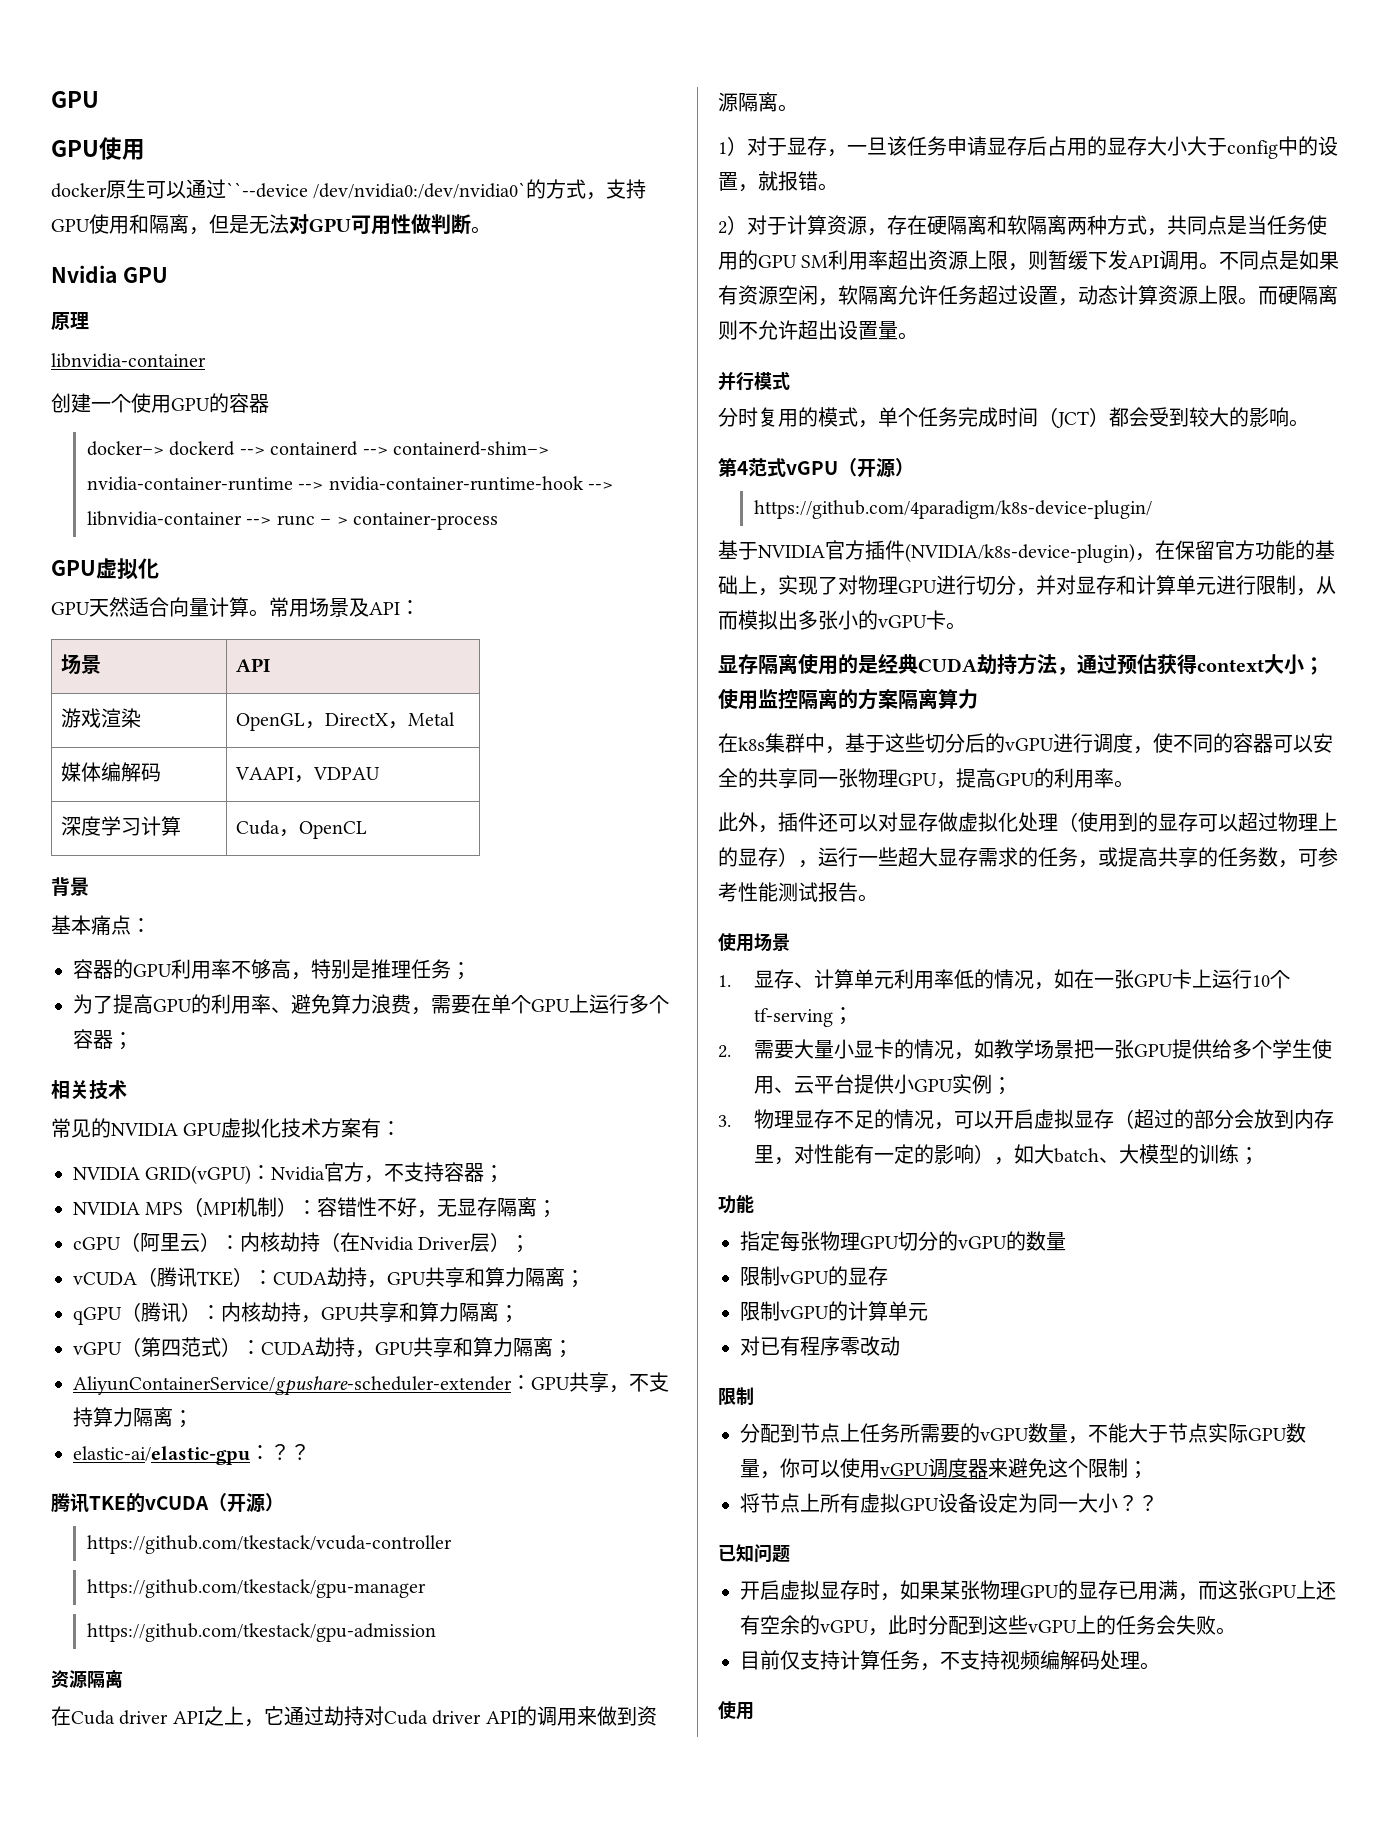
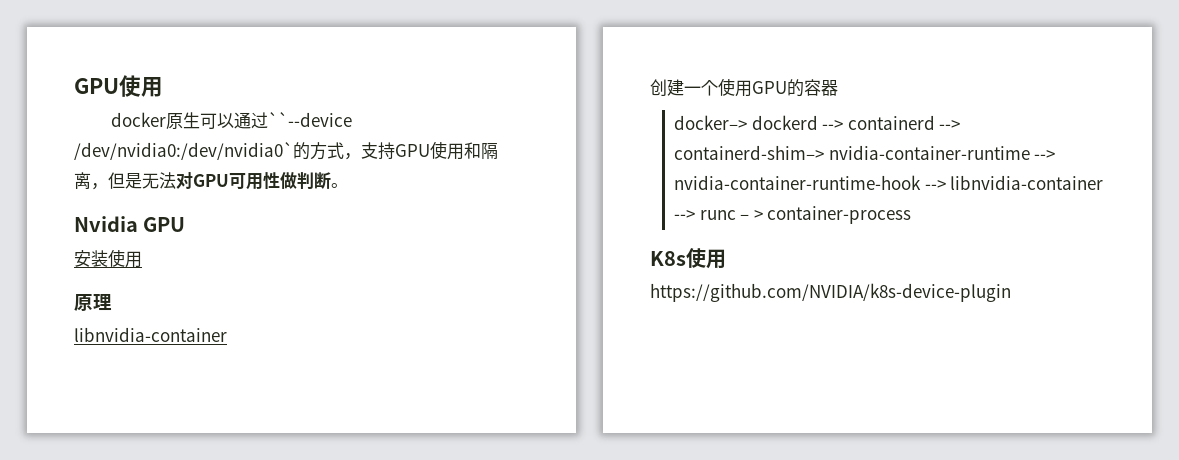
[51,91,99,108] [51,140,99,157] GPU // GPU -> [74,78,119,94] GPU
(168, 275) none -> [74,249,142,268] // 安装使用
[51,558,159,580] [51,597,420,617] [60,654,101,675] [235,658,270,672] [60,708,141,728] [235,712,455,731] [60,762,161,782] [234,767,380,783] [60,816,181,836] [235,820,367,839] [51,877,89,896] [51,915,151,936] [73,959,471,980] [73,994,669,1015] [73,1029,133,1050] [51,1080,127,1100] [51,1118,402,1138] [73,1162,505,1185] [73,1197,558,1218] [73,1232,531,1253] [73,1267,585,1288] [73,1302,519,1325] [73,1337,573,1358] [73,1372,669,1396] [73,1407,193,1428] [73,1444,310,1465] [51,1493,284,1513] [86,1535,452,1554] [86,1579,426,1598] [86,1623,436,1642] [51,1670,123,1688] [51,1706,657,1727] [718,92,798,112] [718,136,1338,159] [718,171,838,192] [718,215,1327,236] [718,250,1340,271] [718,285,1338,306] [718,320,918,340] [718,371,790,391] [718,407,1309,428] [718,458,914,477] [753,500,1152,519] [718,540,1335,563] [718,575,1336,596] [718,610,966,630] [718,654,1324,675] [718,689,978,710] [718,733,1333,754] [718,768,1134,789] [718,812,1338,833] [718,847,1338,868] [718,882,878,902] [718,933,790,952] [718,969,1290,990] [753,1007,853,1027] [718,1039,1332,1060] [753,1074,1012,1095] [718,1109,1334,1130] [753,1144,1259,1165] [718,1195,754,1214] [740,1231,1066,1252] [740,1266,888,1286] [740,1301,928,1321] [740,1336,900,1356] [718,1387,754,1405] [740,1423,1306,1444] [740,1458,1148,1479] [740,1493,1158,1513] [718,1544,790,1563] [740,1580,1336,1601] [740,1615,1236,1636] [740,1650,1160,1671] [718,1701,754,1720] GPU虚拟化 // GPU天然适合向量计算。常用场景及API： // 场景 | API // 游戏渲染 | OpenGL，DirectX，Metal // 媒体编解码 | VAAPI，VDPAU // 深度学习计算 | Cuda，OpenCL // 背景 // 基本痛点： // 容器的GPU利用率不够高，特别是推理任务； // 为了提高GPU的利用率、避免算力浪费，需要在单个GPU上运行多个容器； // 相关技术 // 常见的NVIDIA GPU虚拟化技术方案有： // NVIDIA GRID(vGPU)：Nvidia官方，不支持容器； // NVIDIA MPS（MPI机制）：容错性不好，无显存隔离； // cGPU（阿里云）：内核劫持（在Nvidia Driver层）； // vCUDA（腾讯TKE）：CUDA劫持，GPU共享和算力隔离； // qGPU（腾讯）：内核劫持，GPU共享和算力隔离； // vGPU（第四范式）：CUDA劫持，GPU共享和算力隔离； // AliyunContainerService/gpushare-scheduler-extender：GPU共享，不支持算力隔离； // elastic-ai/elastic-gpu：？？ // 腾讯TKE的vCUDA（开源） // https://github.com/tkestack/vcuda-controller // https://github.com/tkestack/gpu-manager // https://github.com/tkestack/gpu-admission // 资源隔离 // 在Cuda driver API之上，它通过劫持对Cuda driver API的调用来做到资源隔离。 // 1）对于显存，一旦该任务申请显存后占用的显存大小大于config中的设置，就报错。 // 2）对于计算资源，存在硬隔离和软隔离两种方式，共同点是当任务使用的GPU SM利用率超出资源上限，则暂缓下发API调用。不同点是如果有资源空闲，软隔离允许任务超过设置，动态计算资源上限。而硬隔离则不允许超出设置量。 // 并行模式 // 分时复用的模式，单个任务完成时间（JCT）都会受到较大的影响。 // 第4范式vGPU（开源） // https://github.com/4paradigm/k8s-device-plugin/ // 基于NVIDIA官方插件(NVIDIA/k8s-device-plugin)，在保留官方功能的基础上，实现了对物理GPU进行切分，并对显存和计算单元进行限制，从而模拟出多张小的vGPU卡。 // 显存隔离使用的是经典CUDA劫持方法，通过预估获得context大小；使用监控隔离的方案隔离算力 // 在k8s集群中，基于这些切分后的vGPU进行调度，使不同的容器可以安全的共享同一张物理GPU，提高GPU的利用率。 // 此外，插件还可以对显存做虚拟化处理（使用到的显存可以超过物理上的显存），运行一些超大显存需求的任务，或提高共享的任务数，可参考性能测试报告。 // 使用场景 // 1.显存、计算单元利用率低的情况，如在一张GPU卡上运行10个tf-serving； // 2.需要大量小显卡的情况，如教学场景把一张GPU提供给多个学生使用、云平台提供小GPU实例； // 3.物理显存不足的情况，可以开启虚拟显存（超过的部分会放到内存里，对性能有一定的影响），如大batch、大模型的训练； // 功能 // 指定每张物理GPU切分的vGPU的数量 // 限制vGPU的显存 // 限制vGPU的计算单元 // 对已有程序零改动 // 限制 // 分配到节点上任务所需要的vGPU数量，不能大于节点实际GPU数量，你可以使用vGPU调度器来避免这个限制； // 将节点上所有虚拟GPU设备设定为同一大小？？ // 已知问题 // 开启虚拟显存时，如果某张物理GPU的显存已用满，而这张GPU上还有空余的vGPU，此时分配到这些vGPU上的任务会失败。 // 目前仅支持计算任务，不支持视频编解码处理。 // 使用 -> [650,248,726,269] [650,283,1011,302] K8s使用 // https://github.com/NVIDIA/k8s-device-plugin

